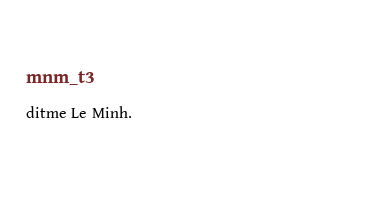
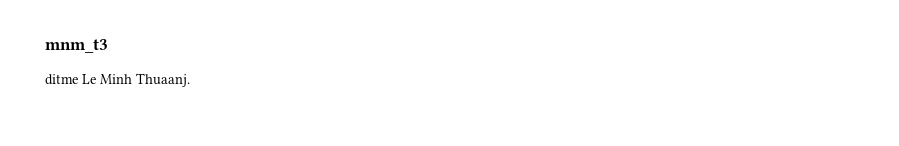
[91,106,132,118] Minh. -> [100,73,190,87] Minh Thuaanj.

